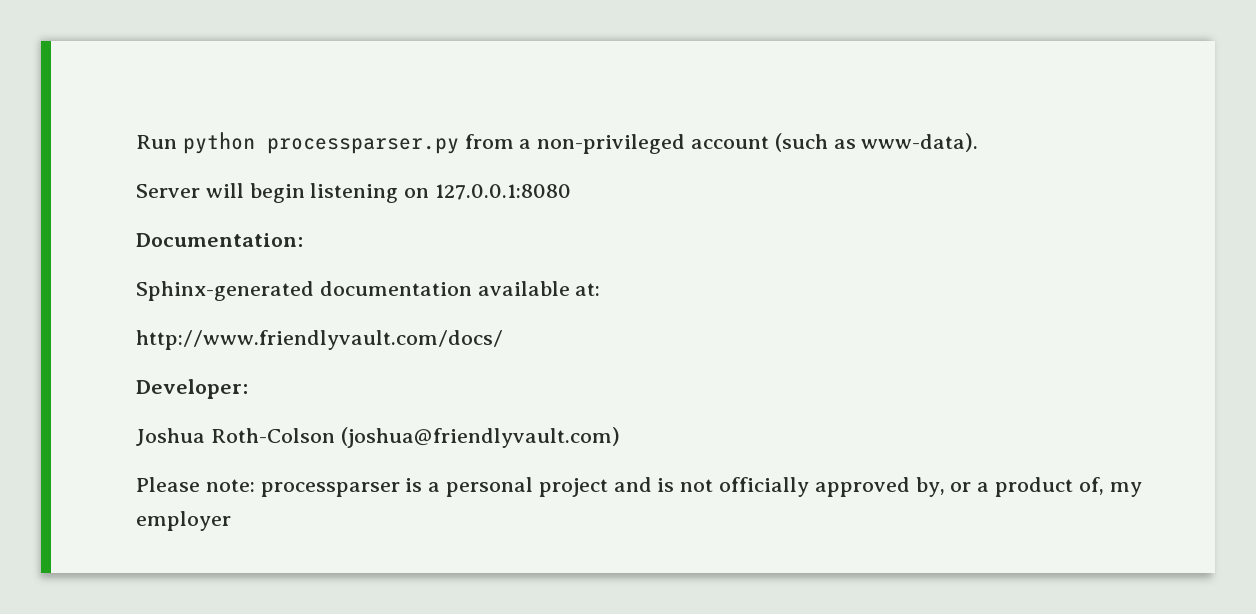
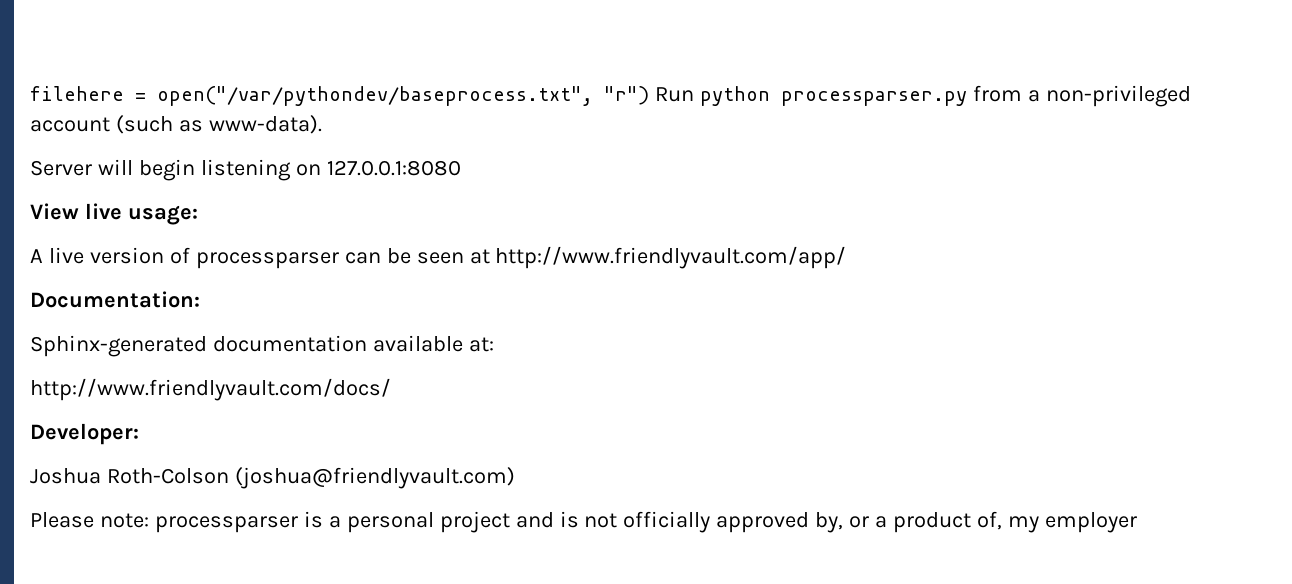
(136, 142) none -> [30,86,649,106] filehere = open("/var/pythondev/baseprocess.txt", "r")
(572, 192) none -> [30,203,198,225] [30,246,847,269] // View live usage: // A live version of processparser can be seen at http://www.friendlyvault.com/app/

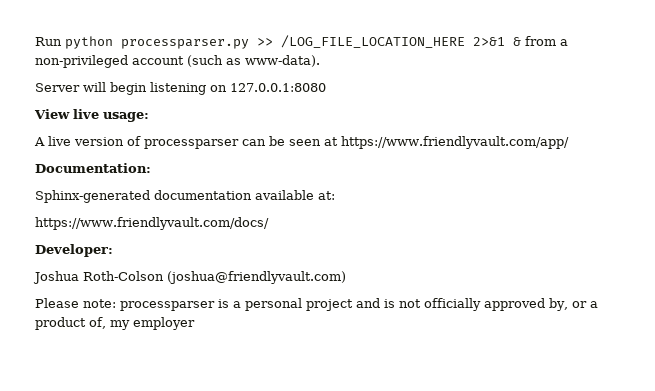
[30,86,967,106] filehere = open("/var/pythondev/baseprocess.txt", "r") Run python processparser.py -> [35,35,521,49] Run python processparser.py >> /LOG_FILE_LOCATION_HERE 2>&1 &
[495,246,847,269] http://www.friendlyvault.com/app/ -> [341,136,569,149] https://www.friendlyvault.com/app/
[30,378,391,401] http://www.friendlyvault.com/docs/ -> [35,217,269,230] https://www.friendlyvault.com/docs/

